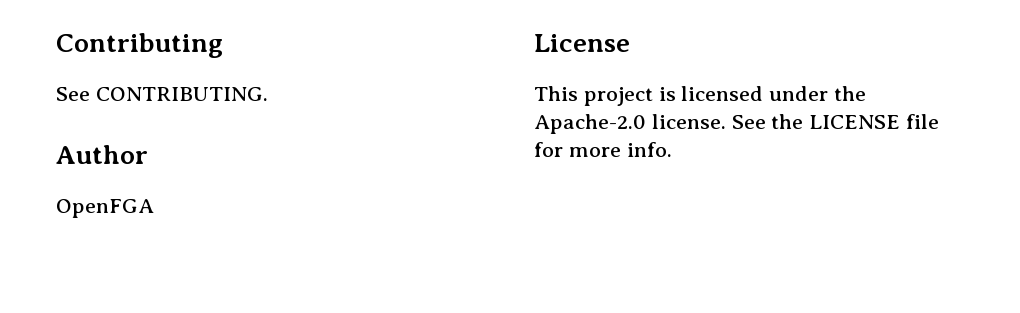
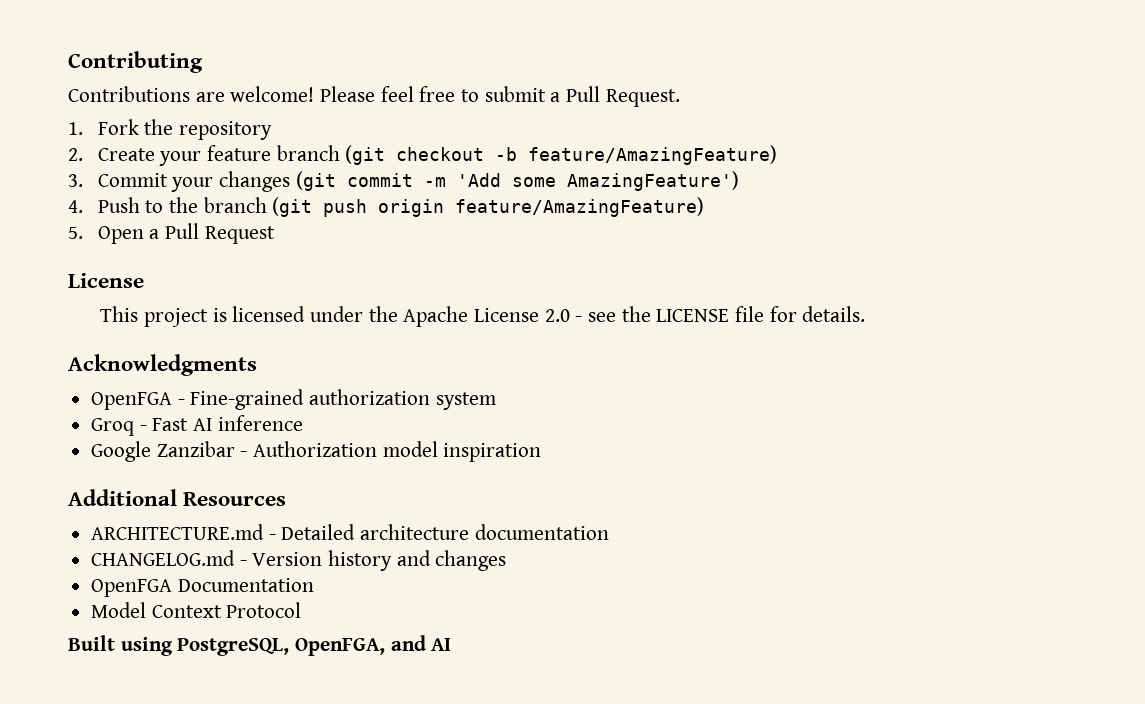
[56,87,268,101] [56,145,148,164] [56,199,154,218] See CONTRIBUTING. // Author // OpenFGA -> [68,86,680,107] [68,119,272,140] [68,145,778,166] [68,171,739,192] [68,197,705,217] [68,223,275,244] Contributions are welcome! Please feel free to submit a Pull Request. // 1. Fork the repository // 2. Create your feature branch (git checkout -b feature/AmazingFeature) // 3. Commit your changes (git commit -m 'Add some AmazingFeature') // 4. Push to the branch (git push origin feature/AmazingFeature) // 5. Open a Pull Request
[534,114,940,134] [534,142,672,157] Apache-2.0 license. See the LICENSE file for more info. -> [403,306,866,327] [68,354,257,376] [91,389,496,410] [91,415,303,436] [91,441,542,462] [68,489,287,506] [91,524,609,540] [91,550,507,571] [91,578,314,597] [91,602,302,618] [68,635,452,656] Apache License 2.0 - see the LICENSE file for details. // Acknowledgments // OpenFGA - Fine-grained authorization system // Groq - Fast AI inference // Google Zanzibar - Authorization model inspiration // Additional Resources // ARCHITECTURE.md - Detailed architecture documentation // CHANGELOG.md - Version history and changes // OpenFGA Documentation // Model Context Protocol // Built using PostgreSQL, OpenFGA, and AI

